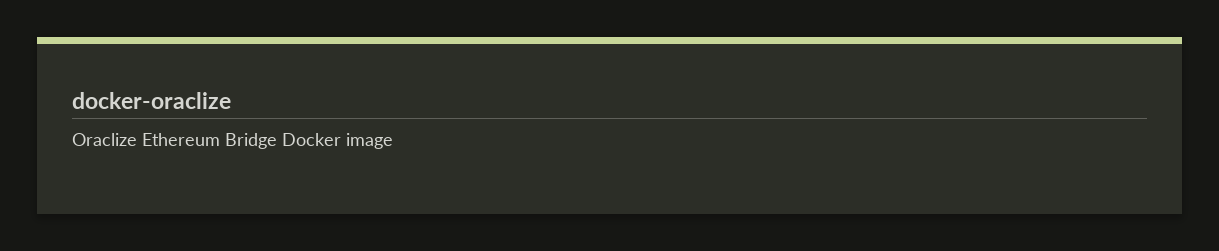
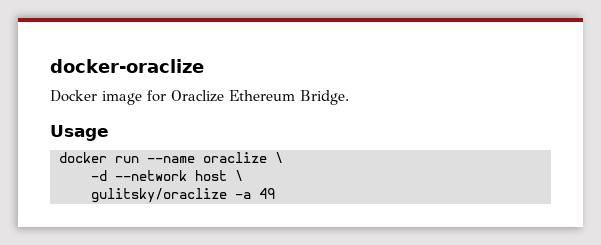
[72,133,393,149] Oraclize Ethereum Bridge Docker image -> [50,90,349,105] [50,125,109,141] [59,152,283,163] [91,170,243,181] [91,188,275,203] Docker image for Oraclize Ethereum Bridge. // Usage // docker run --name oraclize \ // -d --network host \ // gulitsky/oraclize -a 49

